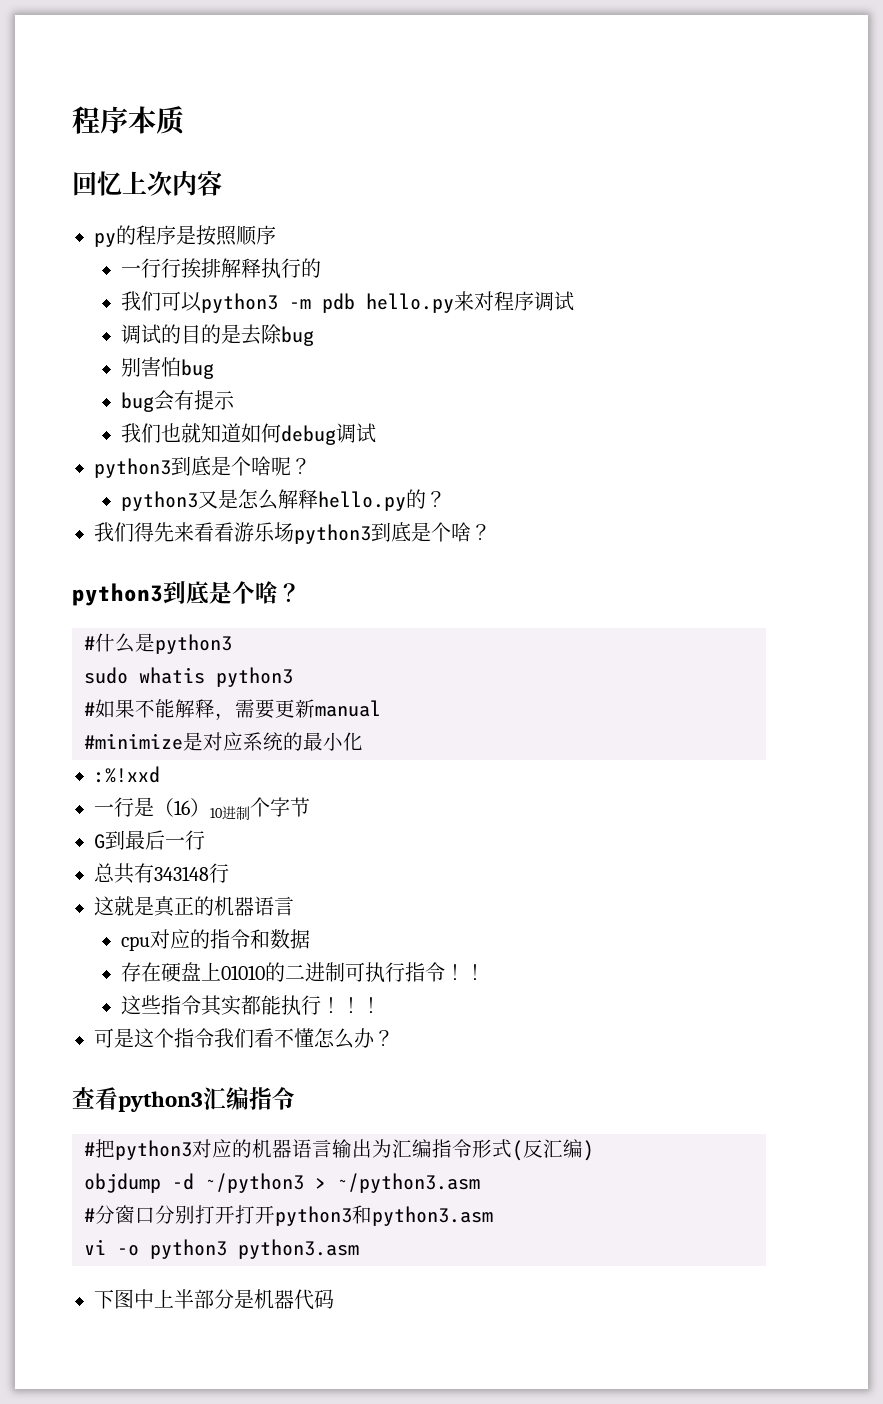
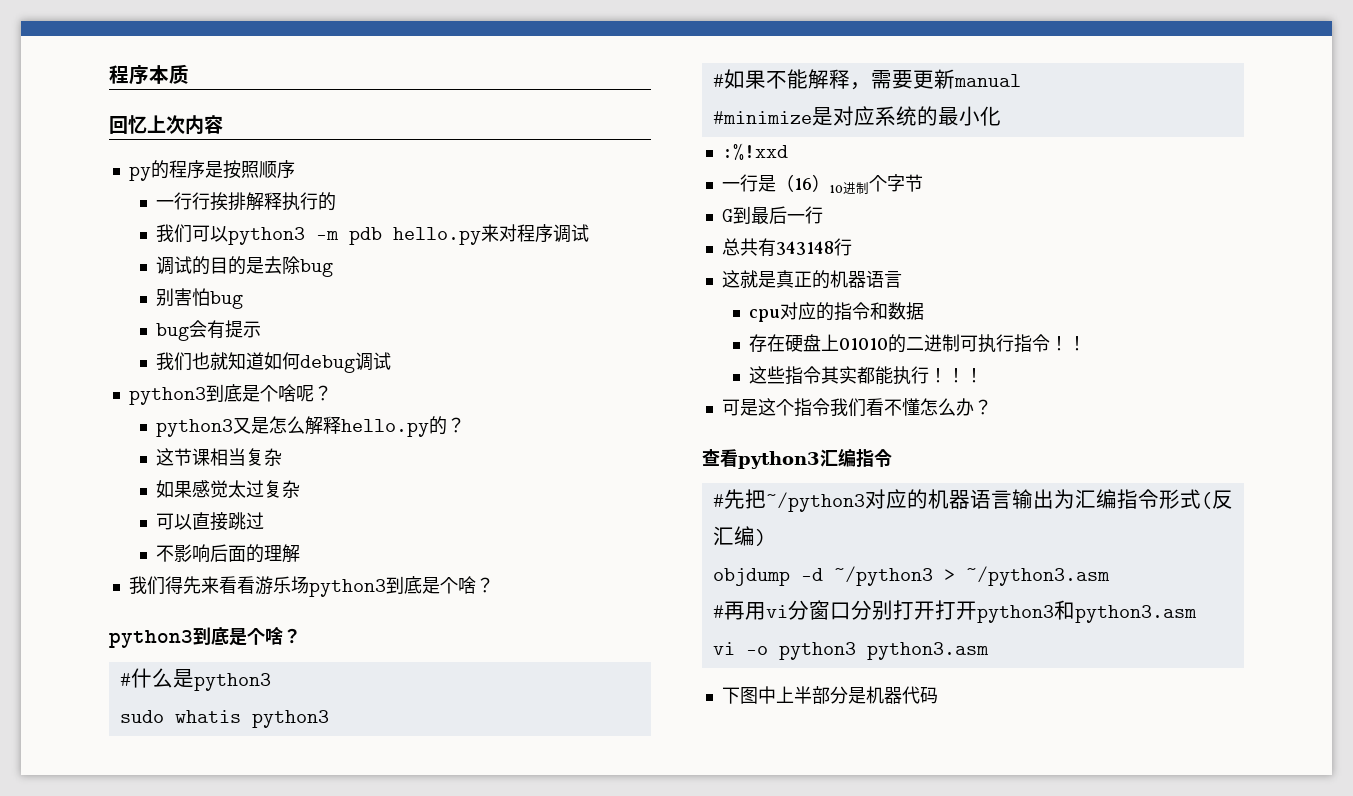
(446, 499) none -> [155,448,282,466] [155,480,300,498] [155,512,264,531] [155,544,300,563] // 这节课相当复杂 // 如果感觉太过复杂 // 可以直接跳过 // 不影响后面的理解
[95,1139,192,1160] 把python3 -> [723,489,865,512] 先把~/python3
(95, 1215) none -> [723,601,788,620] 再用vi

